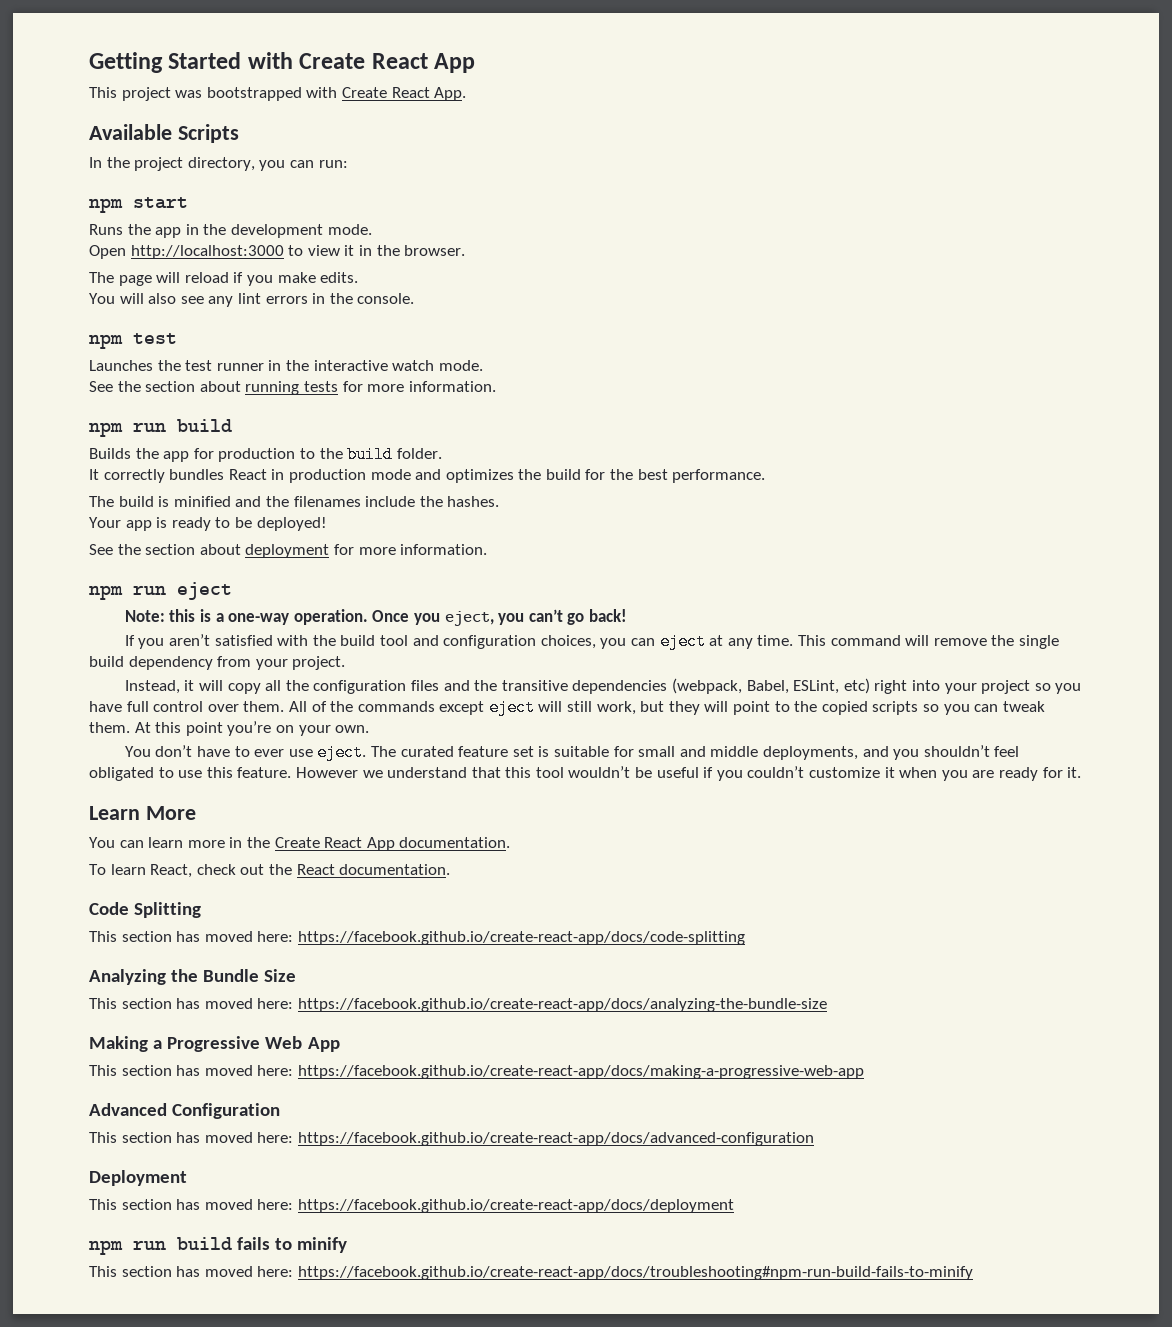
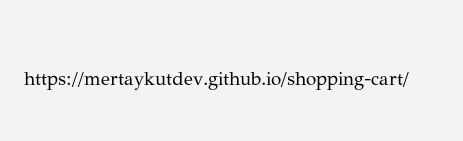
[89,52,476,73] [89,87,467,101] [89,124,239,143] [89,157,348,171] [89,197,188,213] [89,224,372,238] [89,245,466,259] [89,272,359,286] [89,293,415,307] [89,333,177,349] [89,360,483,371] [89,381,496,395] [89,419,232,437] [89,446,442,463] [89,469,766,483] [89,496,500,507] [89,517,327,531] [89,544,488,558] [89,582,232,600] [124,609,627,626] [124,633,1059,650] [89,656,346,670] [124,678,1082,694] [89,699,1045,716] [89,721,370,736] [124,744,1020,761] [89,766,1082,781] [89,806,196,820] [89,837,511,851] [89,864,451,878] [89,902,202,918] [89,931,745,945] [89,969,297,985] [89,998,827,1012] [89,1036,340,1052] [89,1065,864,1079] [89,1103,281,1119] [89,1132,814,1146] [89,1170,187,1186] [89,1199,734,1213] [89,1237,348,1255] [89,1266,973,1280] Getting Started with Create React App // This project was bootstrapped with Create React App. // Available Scripts // In the project directory, you can run: // npm start // Runs the app in the development mode. // Open http://localhost:3000 to view it in the browser. // The page will reload if you make edits. // You will also see any lint errors in the console. // npm test // Launches the test runner in the interactive watch mode. // See the section about running tests for more information. // npm run build // Builds the app for production to the build folder. // It correctly bundles React in production mode and optimizes the build for the best performance. // The build is minified and the filenames include the hashes. // Your app is ready to be deployed! // See the section about deployment for more information. // npm run eject // Note: this is a one-way operation. Once you eject, you can’t go back! // If you aren’t satisfied with the build tool and configuration choices, you can eject at any time. This command will remove the single build dependency from your project. // Instead, it will copy all the configuration files and the transitive dependencies (webpack, Babel, ESLint, etc) right into your project so you have full control over them. All of the commands except eject will still work, but they will point to the copied scripts so you can tweak them. At this point you’re on your own. // You don’t have to ever use eject. The curated feature set is suitable for small and middle deployments, and you shouldn’t feel obligated to use this feature. However we understand that this tool wouldn’t be useful if you couldn’t customize it when you are ready for it. // Learn More // You can learn more in the Create React App documentation. // To learn React, check out the React documentation. // Code Splitting // This section has moved here: https://facebook.github.io/create-react-app/docs/code-splitting // Analyzing the Bundle Size // This section has moved here: https://facebook.github.io/create-react-app/docs/analyzing-the-bundle-size // Making a Progressive Web App // This section has moved here: https://facebook.github.io/create-react-app/docs/making-a-progressive-web-app // Advanced Configuration // This section has moved here: https://facebook.github.io/create-react-app/docs/advanced-configuration // Deployment // This section has moved here: https://facebook.github.io/create-react-app/docs/deployment // npm run build fails to minify // This section has moved here: https://facebook.github.io/create-react-app/docs/troubleshooting#npm-run-build-fails-to-minify -> [24,72,409,90] https://mertaykutdev.github.io/shopping-cart/

